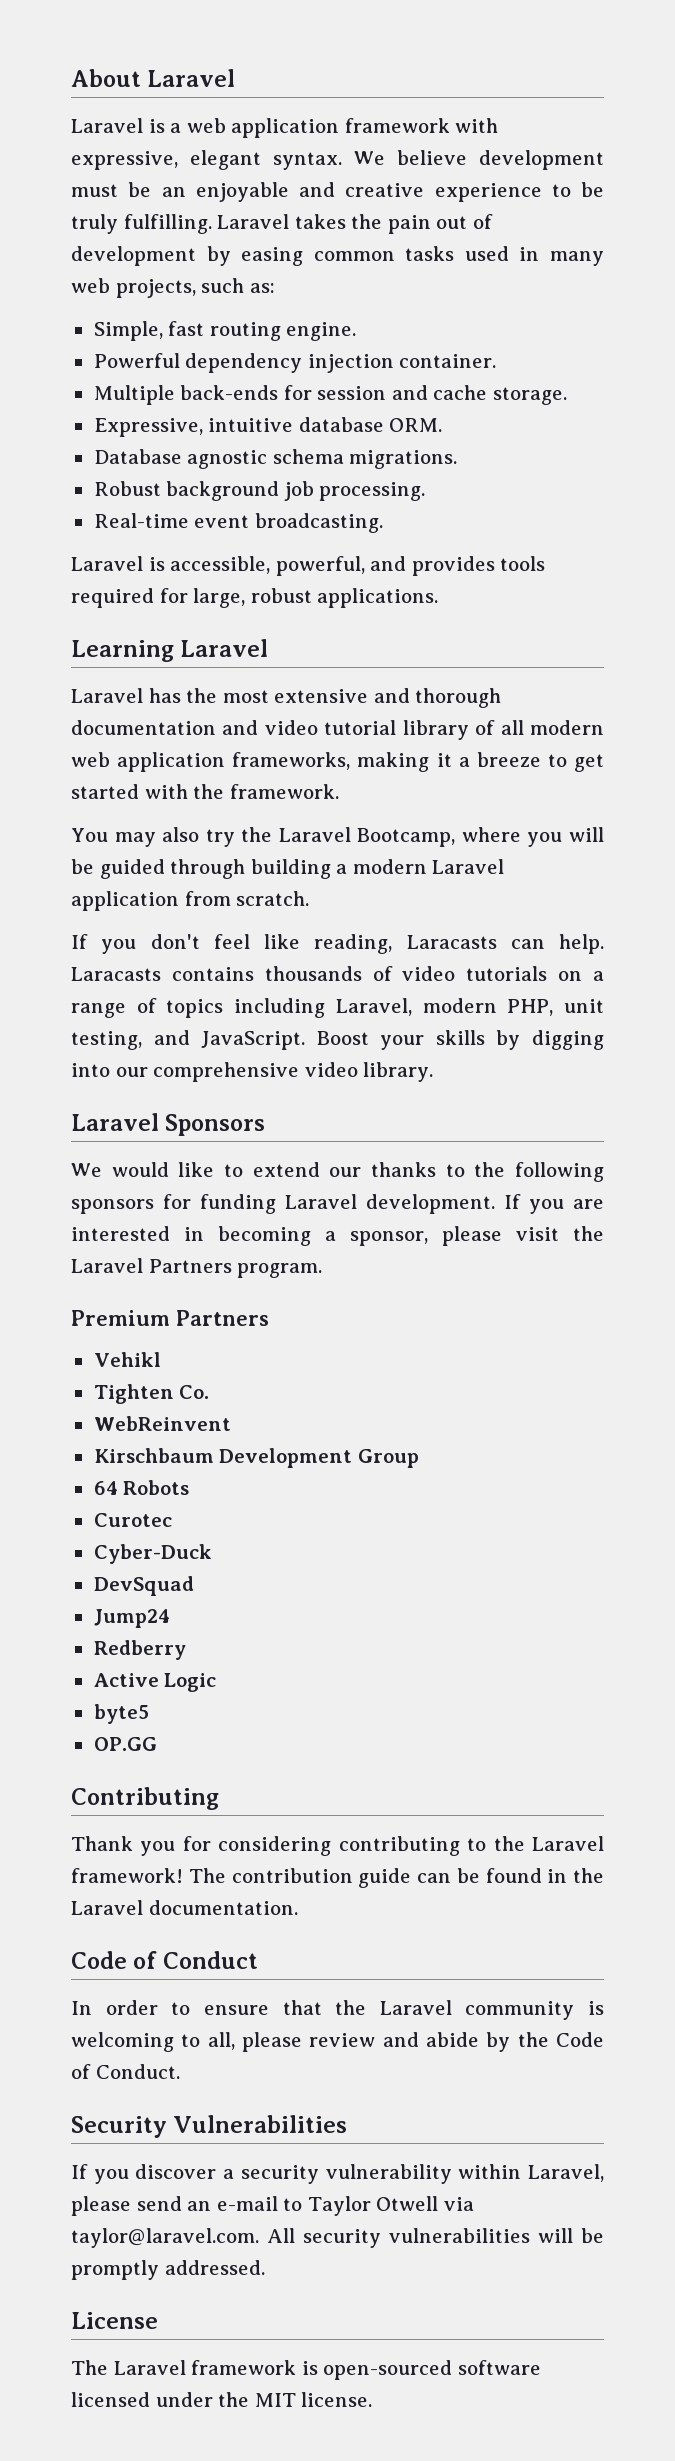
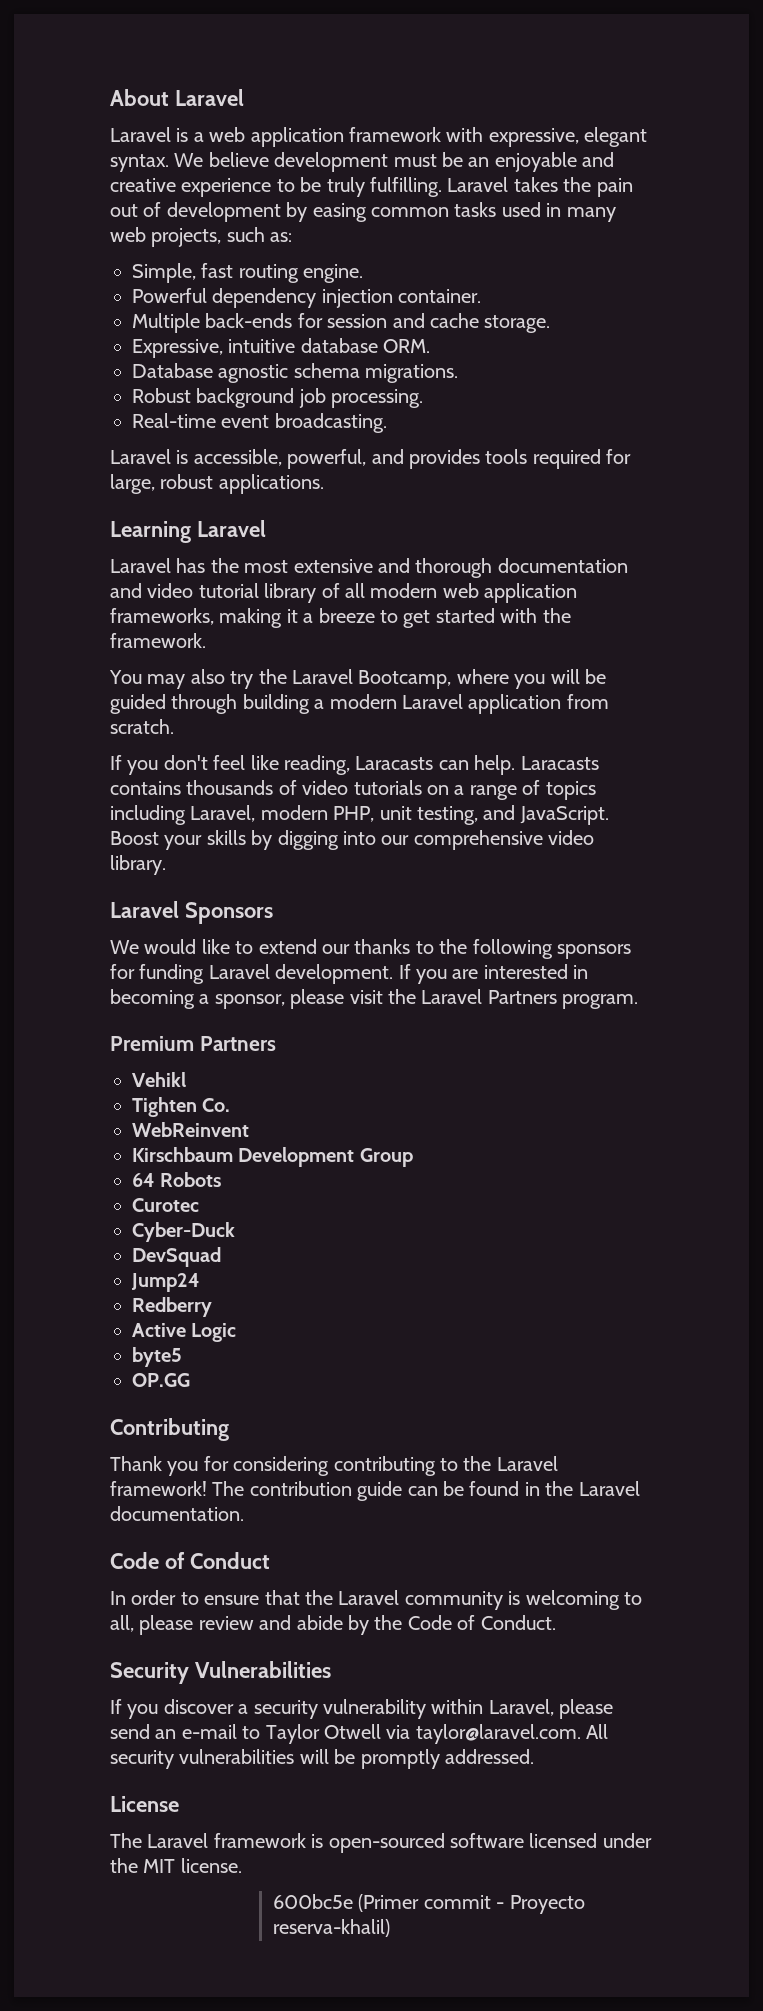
(373, 2399) none -> [272,1894,585,1914] [272,1919,390,1937] // 600bc5e (Primer commit - Proyecto reserva-khalil)

